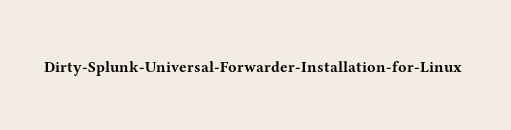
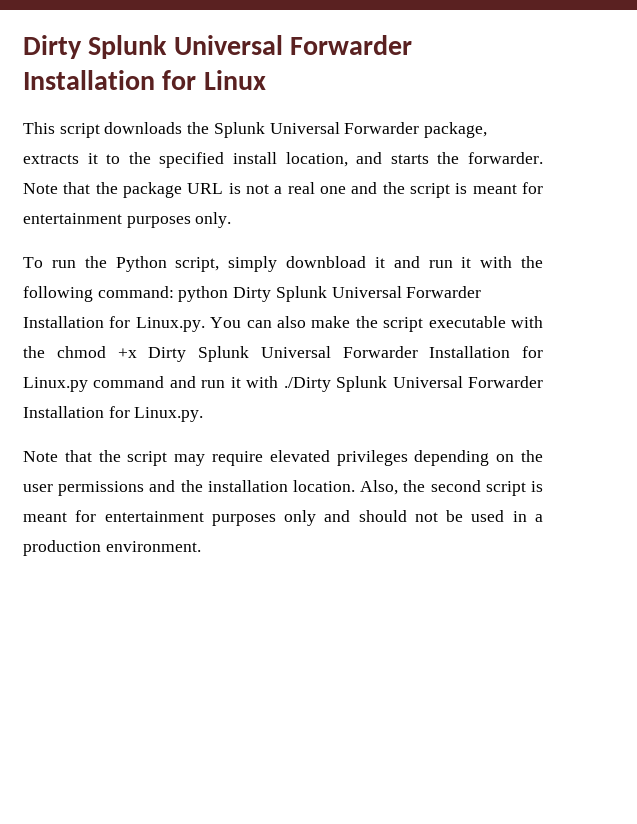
[44,61,462,76] Dirty-Splunk-Universal-Forwarder-Installation-for-Linux -> [23,35,413,59] [23,70,266,90] [23,122,488,138] [23,152,543,168] [23,182,543,198] [23,212,232,228] [23,256,543,272] [23,286,482,302] [23,316,543,332] [23,346,543,362] [23,376,544,392] [23,406,204,422] [23,450,543,466] [23,480,543,496] [23,510,543,526] [23,540,201,556] Dirty Splunk Universal Forwarder Installation for Linux // This script downloads the Splunk Universal Forwarder package, extracts it to the specified install location, and starts the forwarder. Note that the package URL is not a real one and the script is meant for entertainment purposes only. // To run the Python script, simply downbload it and run it with the following command: python Dirty Splunk Universal Forwarder Installation for Linux.py. You can also make the script executable with the chmod +x Dirty Splunk Universal Forwarder Installation for Linux.py command and run it with ./Dirty Splunk Universal Forwarder Installation for Linux.py. // Note that the script may require elevated privileges depending on the user permissions and the installation location. Also, the second script is meant for entertainment purposes only and should not be used in a production environment.

